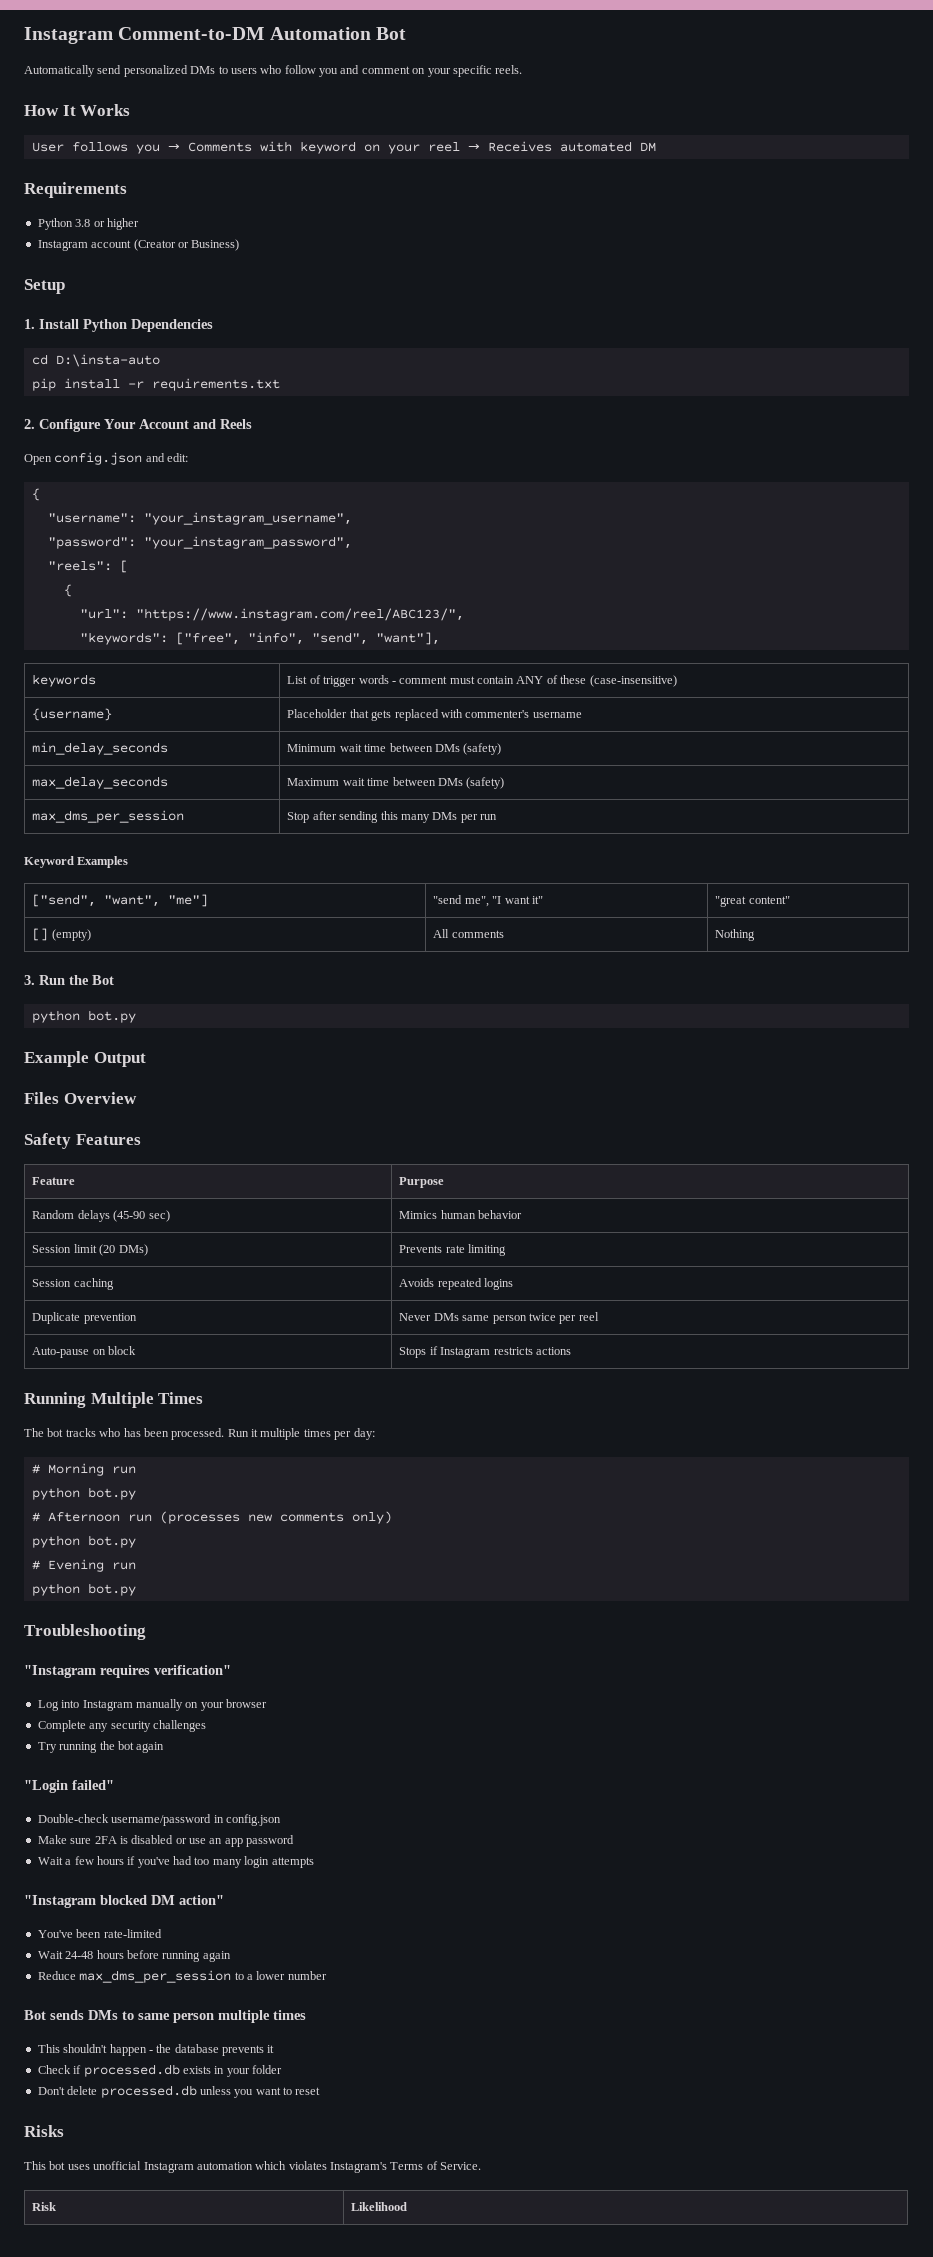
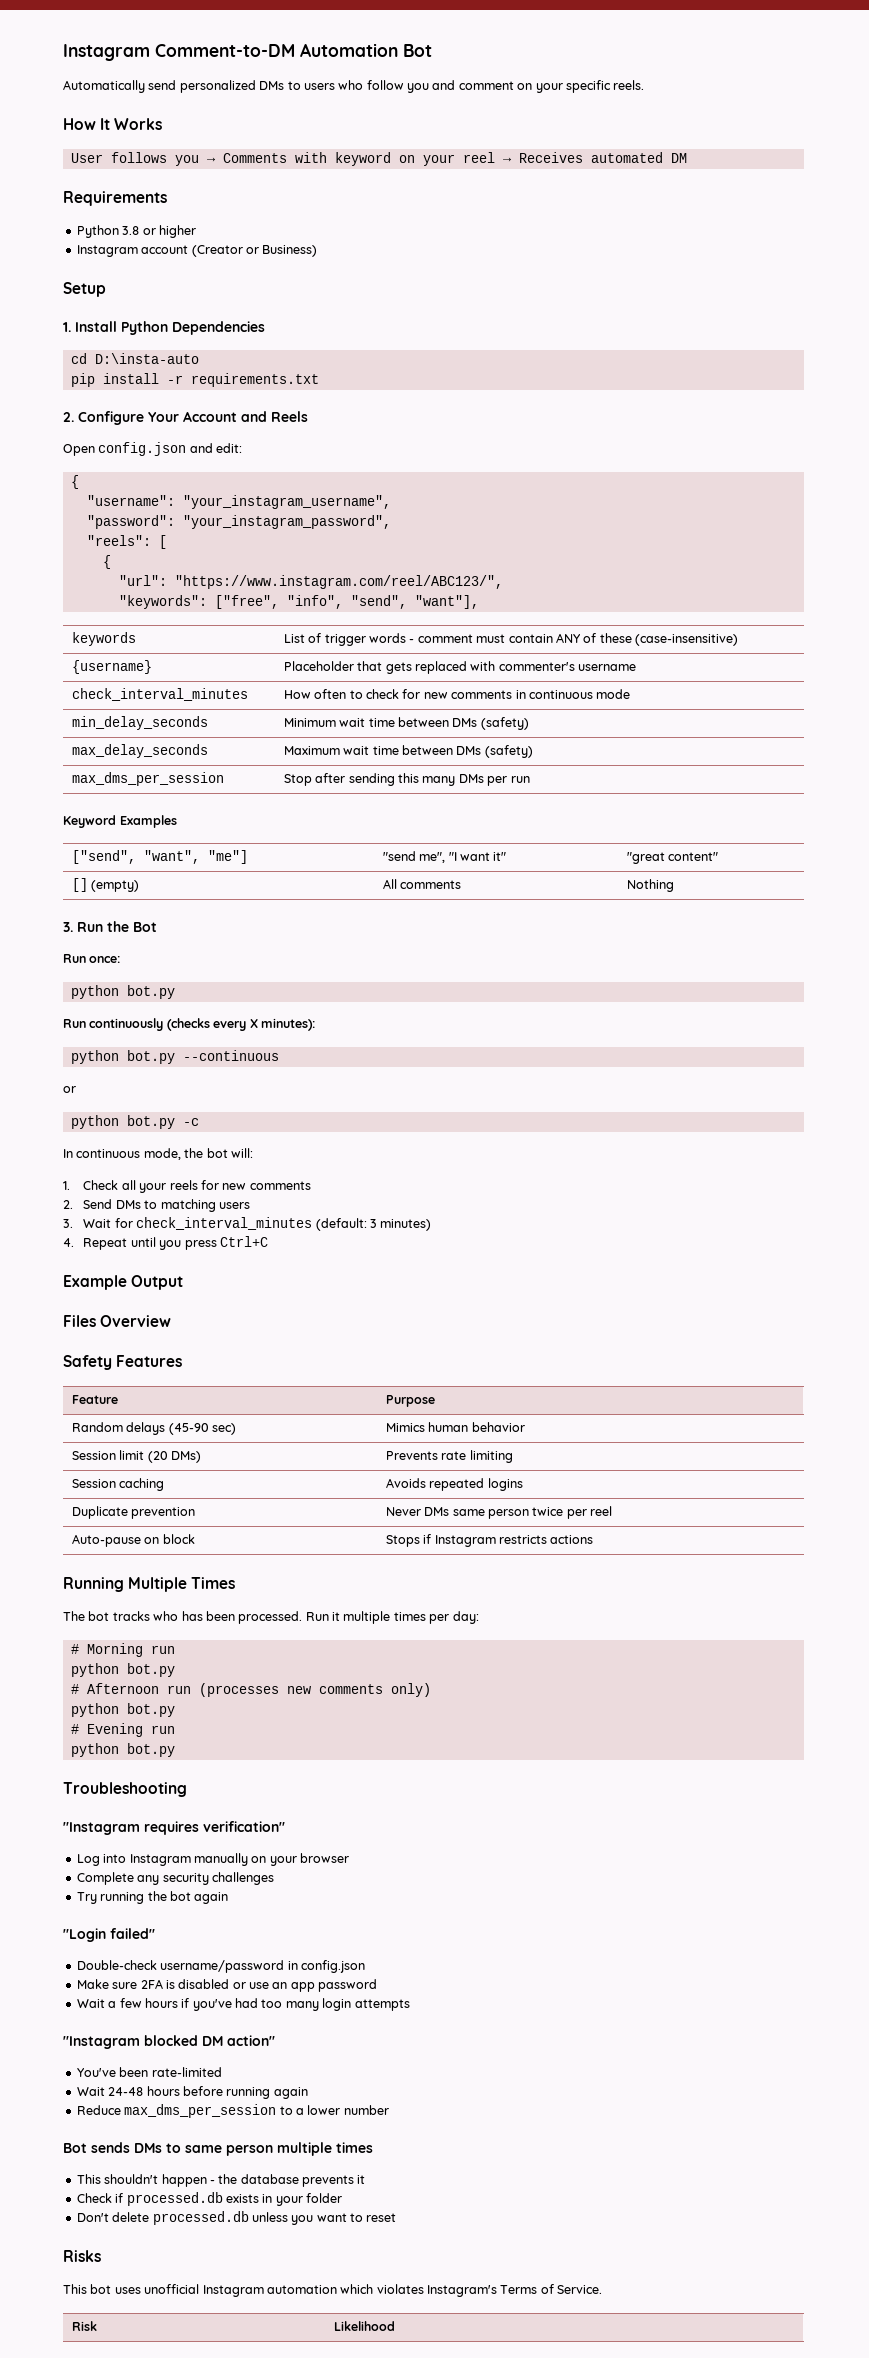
(582, 715) none -> [71,688,248,701] [283,689,631,699] // check_interval_minutes | How often to check for new comments in continuous mode
[31,1010,136,1023] // python bot.py -> [63,954,121,963] [70,985,175,999] [63,1018,315,1031] [70,1050,279,1064] [63,1086,76,1093] [70,1115,199,1129] [63,1148,253,1160] [63,1180,311,1193] [63,1199,250,1212] [63,1217,432,1231] [63,1236,268,1250] // Run once: // python bot.py // Run continuously (checks every X minutes): // python bot.py --continuous // or // python bot.py -c // In continuous mode, the bot will: // 1. Check all your reels for new comments // 2. Send DMs to matching users // 3. Wait for check_interval_minutes (default: 3 minutes) // 4. Repeat until you press Ctrl+C

